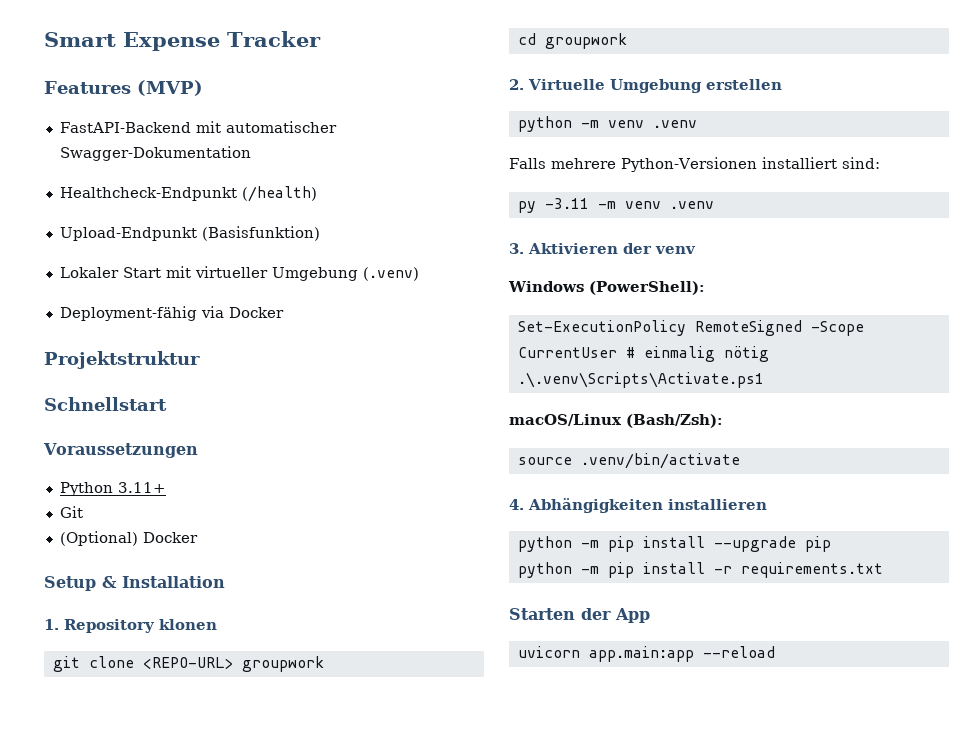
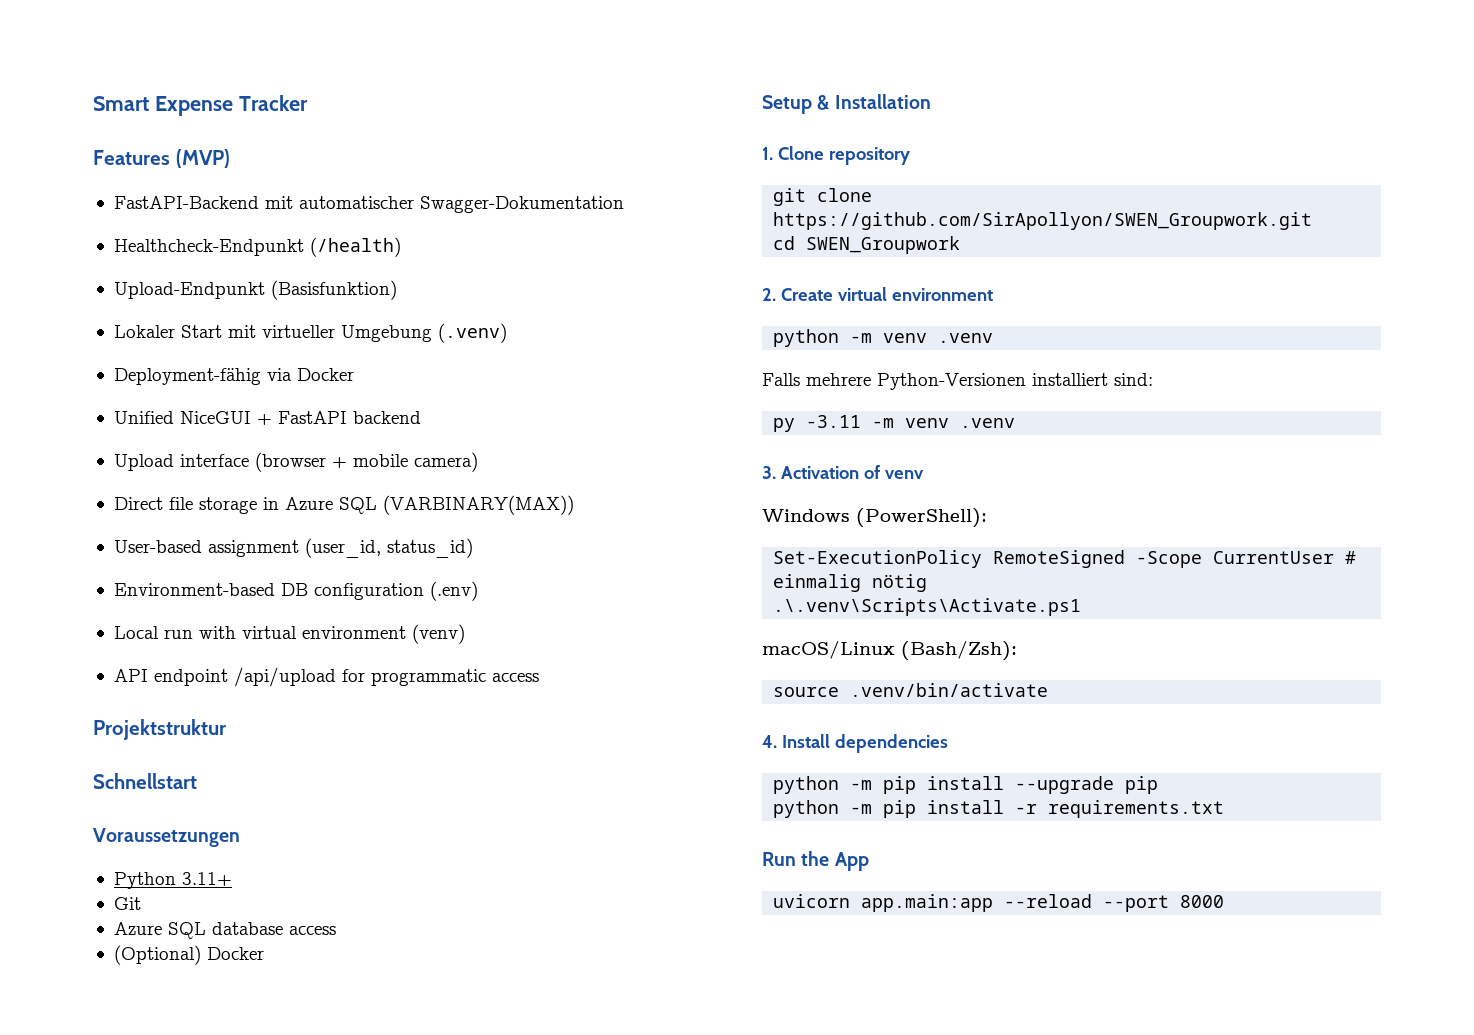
(284, 312) none -> [113,411,421,425] [113,452,478,472] [113,495,574,515] [113,538,473,558] [113,581,478,601] [113,624,465,644] [113,667,539,687] // Unified NiceGUI + FastAPI backend // Upload interface (browser + mobile camera) // Direct file storage in Azure SQL (VARBINARY(MAX)) // User-based assignment (user_id, status_id) // Environment-based DB configuration (.env) // Local run with virtual environment (venv) // API endpoint /api/upload for programmatic access
(83, 512) none -> [113,922,336,939] // Azure SQL database access
[64,619,217,633] Repository klonen -> [777,146,910,165] Clone repository
[142,656,324,672] <REPO-URL> groupwork -> [773,212,1313,230] https://github.com/SirApollyon/SWEN_Groupwork.git
[544,33,627,49] groupwork -> [806,236,961,254] SWEN_Groupwork
[528,79,782,93] Virtuelle Umgebung erstellen -> [780,287,993,301] Create virtual environment
[528,243,652,254] Aktivieren der -> [780,465,880,479] Activation of
[528,498,767,513] Abhängigkeiten installieren -> [781,734,948,753] Install dependencies
[509,608,611,620] Starten der -> [762,851,830,866] Run the
(775, 652) none -> [1103,895,1225,912] --port 8000

